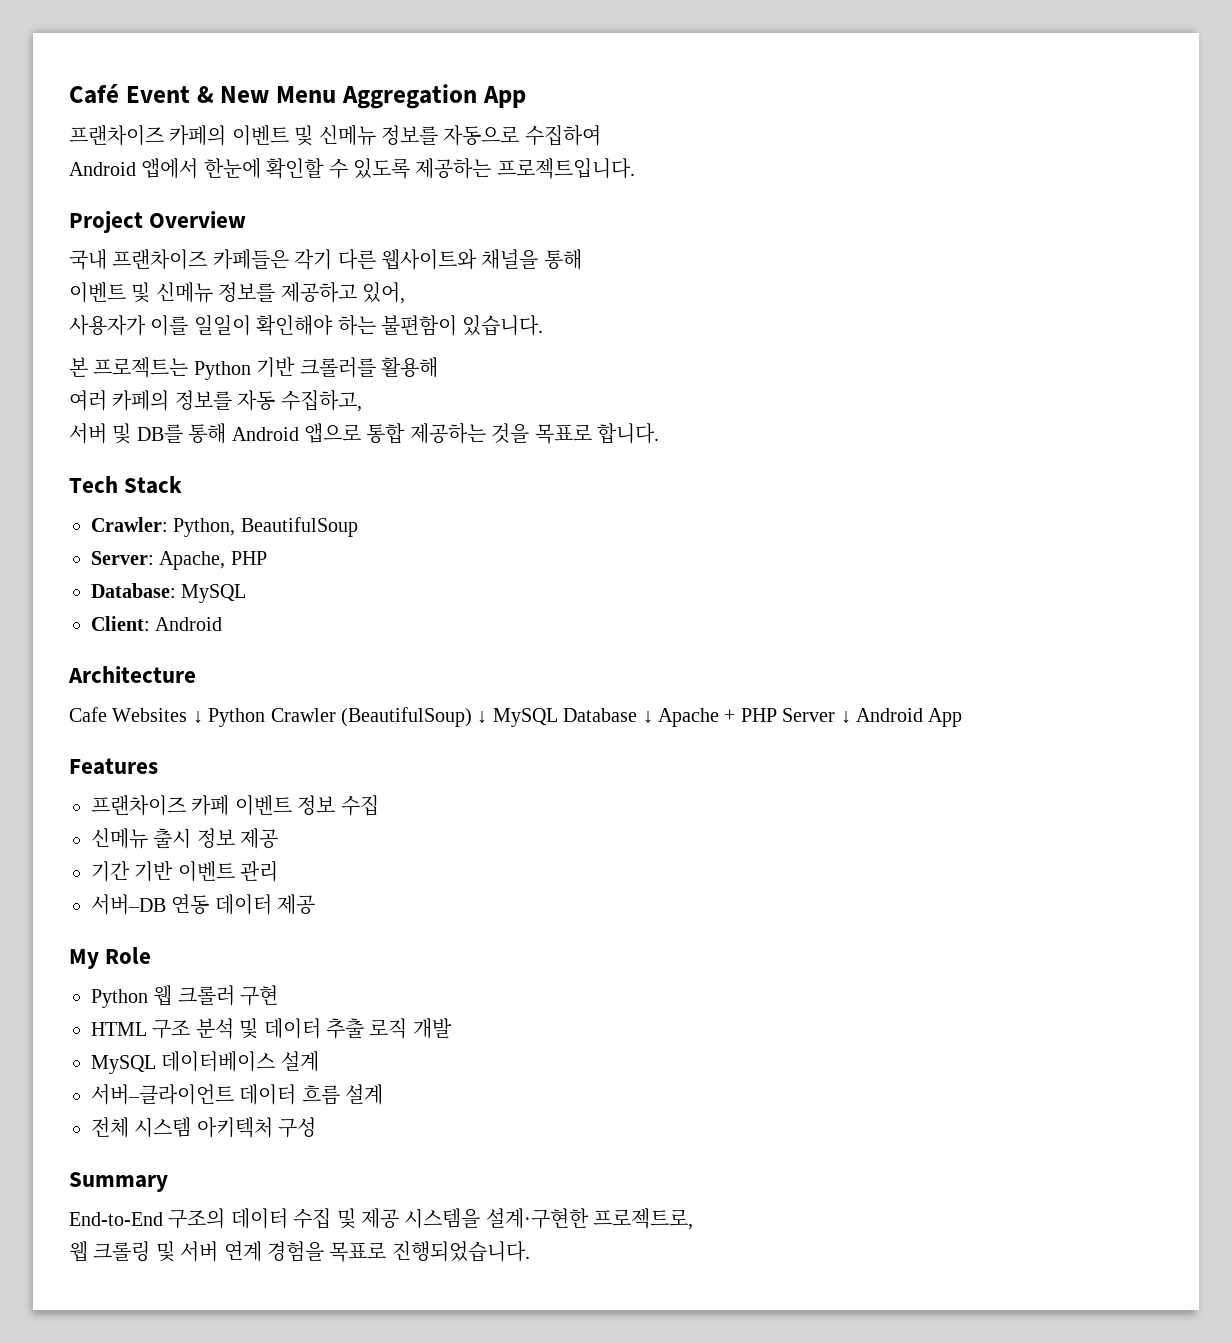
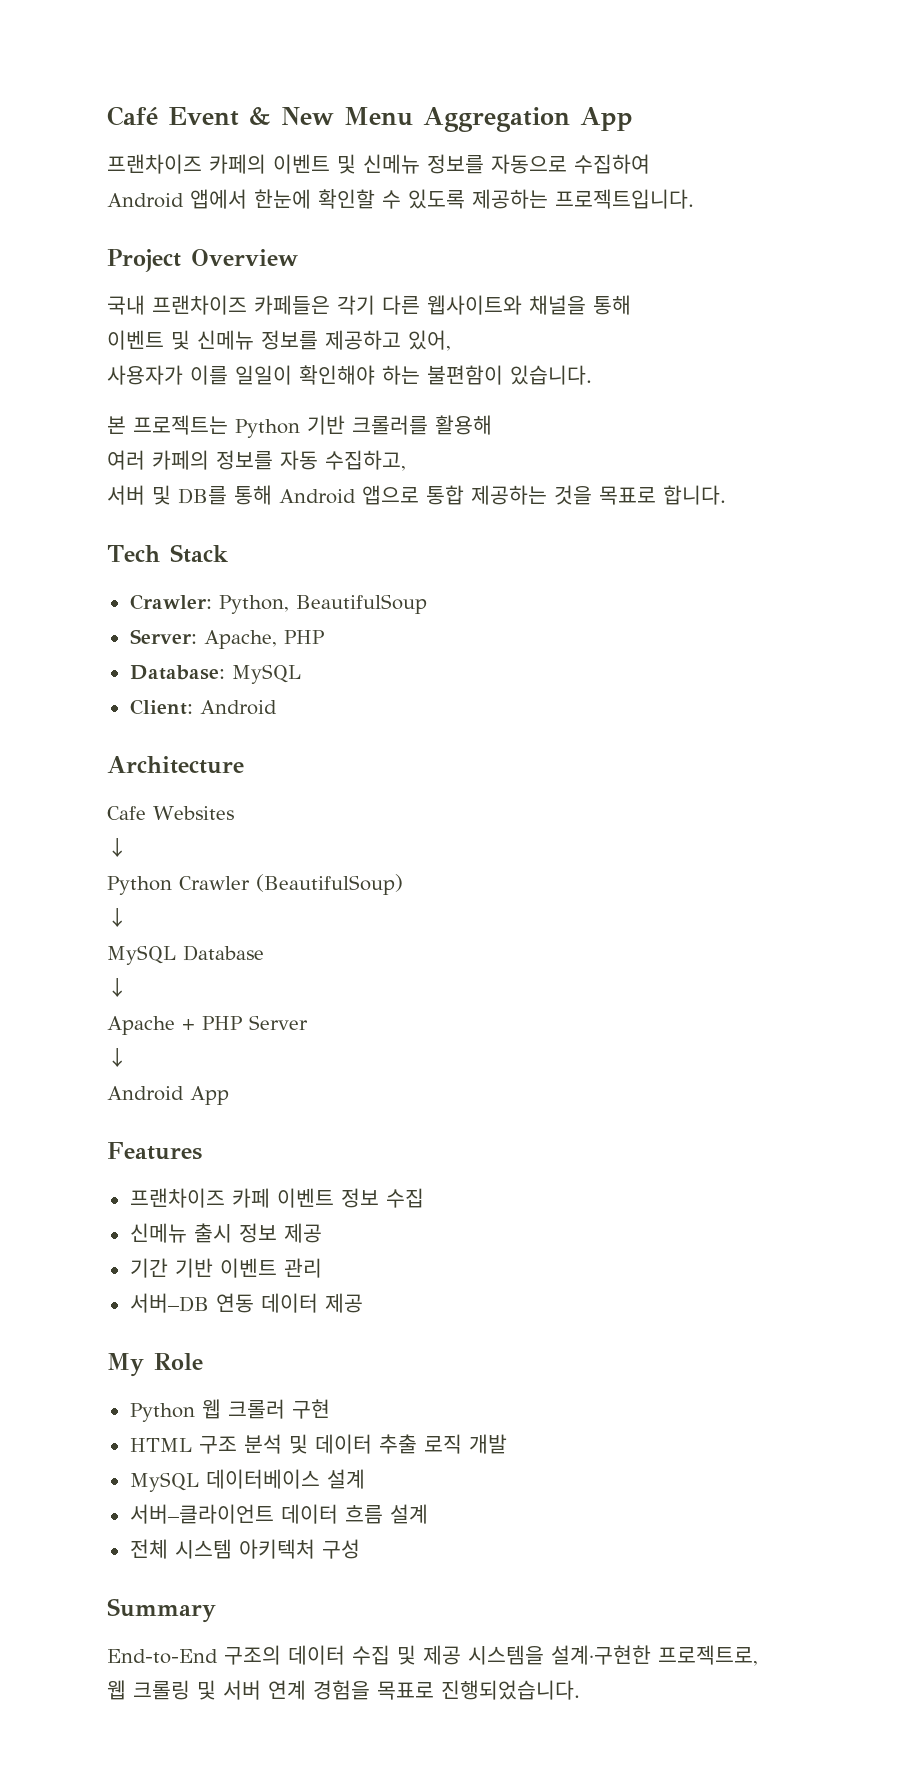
[192,711,203,723] ↓ -> [107,838,128,857] // ↓ //
[477,711,488,723] ↓ -> [107,908,128,927] // ↓ //
[642,711,653,723] ↓ -> [107,978,128,997] // ↓ //
[840,711,851,723] ↓ -> [107,1048,128,1067] // ↓ //

